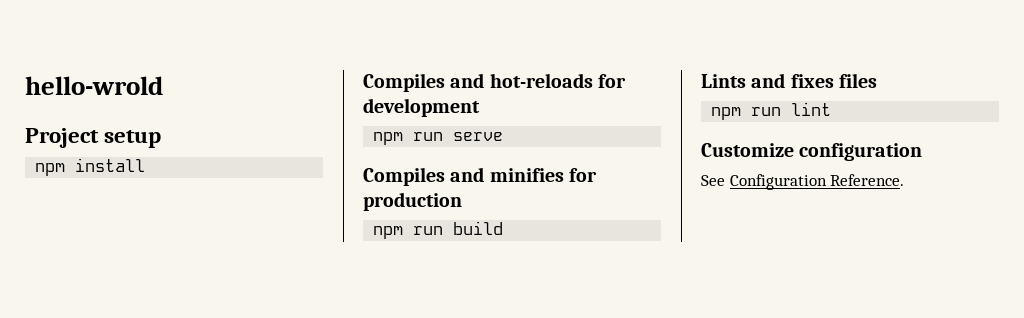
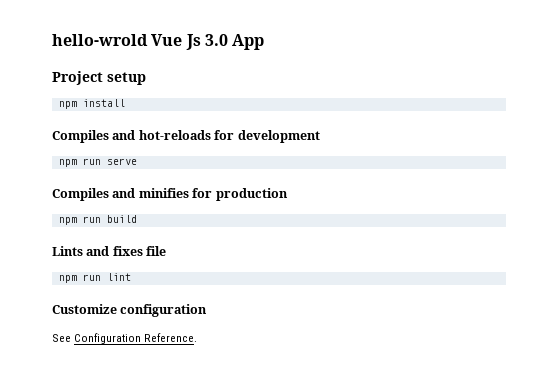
(163, 85) none -> [151,34,265,50] Vue Js 3.0 App
[838,73,877,88] files -> [146,246,167,256] file

